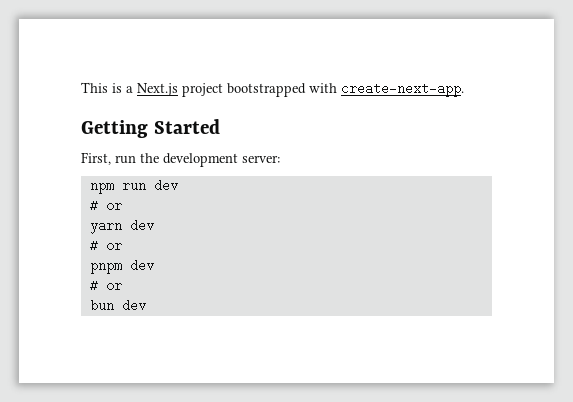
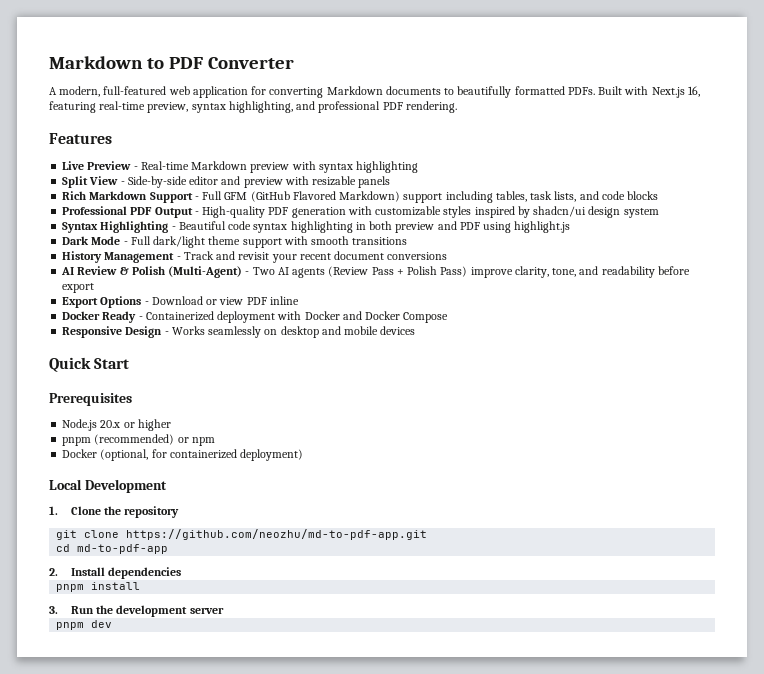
[81,82,464,97] [81,119,220,138] [81,152,280,167] [89,179,178,194] [89,199,122,212] [89,219,154,234] [89,239,122,252] [89,259,154,274] [89,279,122,292] [89,299,114,312] This is a Next.js project bootstrapped with create-next-app. // Getting Started // First, run the development server: // npm run dev // # or // yarn dev // # or // pnpm dev // # or // bun -> [49,56,294,69] [49,86,700,98] [49,101,457,113] [49,133,112,144] [62,161,419,173] [62,176,391,188] [62,191,659,203] [62,206,659,218] [62,221,571,233] [62,236,408,248] [62,251,448,263] [61,266,690,278] [62,283,95,293] [62,296,299,308] [62,311,449,323] [62,326,416,338] [49,357,130,372] [49,393,132,406] [62,419,171,431] [62,434,215,446] [62,449,304,461] [49,479,167,493] [49,506,180,518] [56,529,428,540] [56,544,169,554] [49,567,182,579] [56,582,141,592] [49,605,224,617] [56,622,85,630] Markdown to PDF Converter // A modern, full-featured web application for converting Markdown documents to beautifully formatted PDFs. Built with Next.js 16, featuring real-time preview, syntax highlighting, and professional PDF rendering. // Features // Live Preview - Real-time Markdown preview with syntax highlighting // Split View - Side-by-side editor and preview with resizable panels // Rich Markdown Support - Full GFM (GitHub Flavored Markdown) support including tables, task lists, and code blocks // Professional PDF Output - High-quality PDF generation with customizable styles inspired by shadcn/ui design system // Syntax Highlighting - Beautiful code syntax highlighting in both preview and PDF using highlight.js // Dark Mode - Full dark/light theme support with smooth transitions // History Management - Track and revisit your recent document conversions // AI Review & Polish (Multi-Agent) - Two AI agents (Review Pass + Polish Pass) improve clarity, tone, and readability before export // Export Options - Download or view PDF inline // Docker Ready - Containerized deployment with Docker and Docker Compose // Responsive Design - Works seamlessly on desktop and mobile devices // Quick Start // Prerequisites // Node.js 20.x or higher // pnpm (recommended) or npm // Docker (optional, for containerized deployment) // Local Development // 1. Clone the repository // git clone https://github.com/neozhu/md-to-pdf-app.git // cd md-to-pdf-app // 2. Install dependencies // pnpm install // 3. Run the development server // pnpm

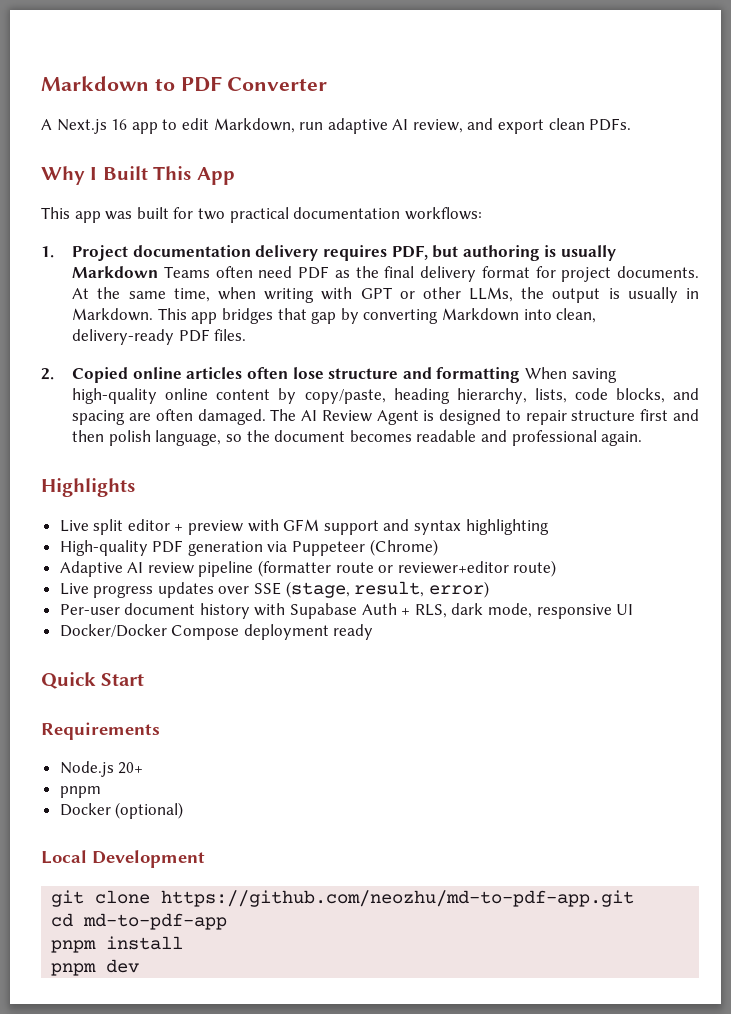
[59,86,700,98] [49,101,457,113] [49,133,112,144] [62,161,419,173] [62,176,391,188] [62,191,659,203] [62,206,659,218] [62,221,571,233] [62,236,408,248] [62,251,448,263] [61,266,690,278] [62,283,95,293] [62,296,299,308] [62,311,449,323] [62,326,416,338] modern, full-featured web application for converting Markdown documents to beautifully formatted PDFs. Built with Next.js 16, featuring real-time preview, syntax highlighting, and professional PDF rendering. // Features // Live Preview - Real-time Markdown preview with syntax highlighting // Split View - Side-by-side editor and preview with resizable panels // Rich Markdown Support - Full GFM (GitHub Flavored Markdown) support including tables, task lists, and code blocks // Professional PDF Output - High-quality PDF generation with customizable styles inspired by shadcn/ui design system // Syntax Highlighting - Beautiful code syntax highlighting in both preview and PDF using highlight.js // Dark Mode - Full dark/light theme support with smooth transitions // History Management - Track and revisit your recent document conversions // AI Review & Polish (Multi-Agent) - Two AI agents (Review Pass + Polish Pass) improve clarity, tone, and readability before export // Export Options - Download or view PDF inline // Docker Ready - Containerized deployment with Docker and Docker Compose // Responsive Design - Works seamlessly on desktop and mobile devices -> [56,118,632,134] [41,166,235,185] [41,207,482,223] [41,245,616,261] [72,266,699,282] [72,287,699,303] [72,308,597,324] [72,329,247,345] [41,367,617,383] [72,388,700,404] [72,409,700,425] [72,430,643,446] [41,478,135,497] [59,519,549,535] [59,539,438,556] [59,560,557,577] [59,581,489,598] [59,603,634,619] [59,624,374,640] Next.js 16 app to edit Markdown, run adaptive AI review, and export clean PDFs. // Why I Built This App // This app was built for two practical documentation workflows: // 1. Project documentation delivery requires PDF, but authoring is usually Markdown Teams often need PDF as the final delivery format for project documents. At the same time, when writing with GPT or other LLMs, the output is usually in Markdown. This app bridges that gap by converting Markdown into clean, delivery-ready PDF files. // 2. Copied online articles often lose structure and formatting When saving high-quality online content by copy/paste, heading hierarchy, lists, code blocks, and spacing are often damaged. The AI Review Agent is designed to repair structure first and then polish language, so the document becomes readable and professional again. // Highlights // Live split editor + preview with GFM support and syntax highlighting // High-quality PDF generation via Puppeteer (Chrome) // Adaptive AI review pipeline (formatter route or reviewer+editor route) // Live progress updates over SSE (stage, result, error) // Per-user document history with Supabase Auth + RLS, dark mode, responsive UI // Docker/Docker Compose deployment ready
[49,393,132,406] Prerequisites -> [41,722,160,740] Requirements
[100,419,171,431] [62,434,215,446] [62,449,304,461] [49,479,167,493] [49,506,180,518] 20.x or higher // pnpm (recommended) or npm // Docker (optional, for containerized deployment) // Local Development // 1. Clone the repository -> [118,762,144,774] [59,786,101,798] [59,802,184,819] [41,850,205,868] 20+ // pnpm // Docker (optional) // Local Development
[49,567,182,579] // 2. Install dependencies -> (228, 921) none
[49,605,224,617] // 3. Run the development server -> (184, 943) none

